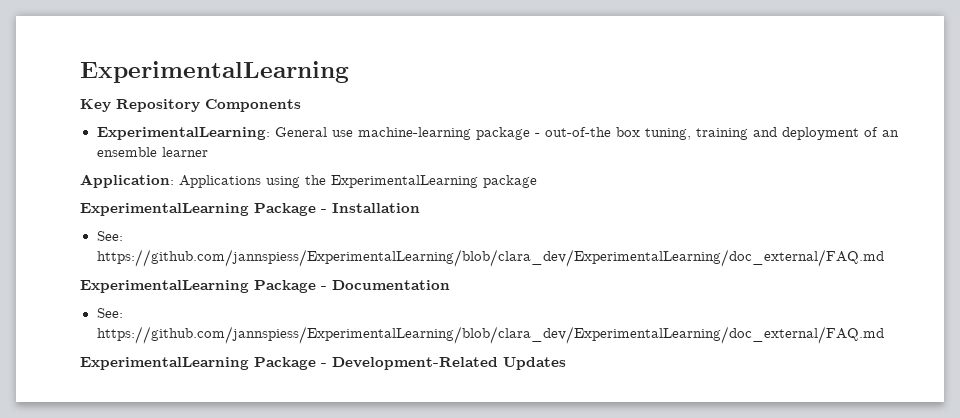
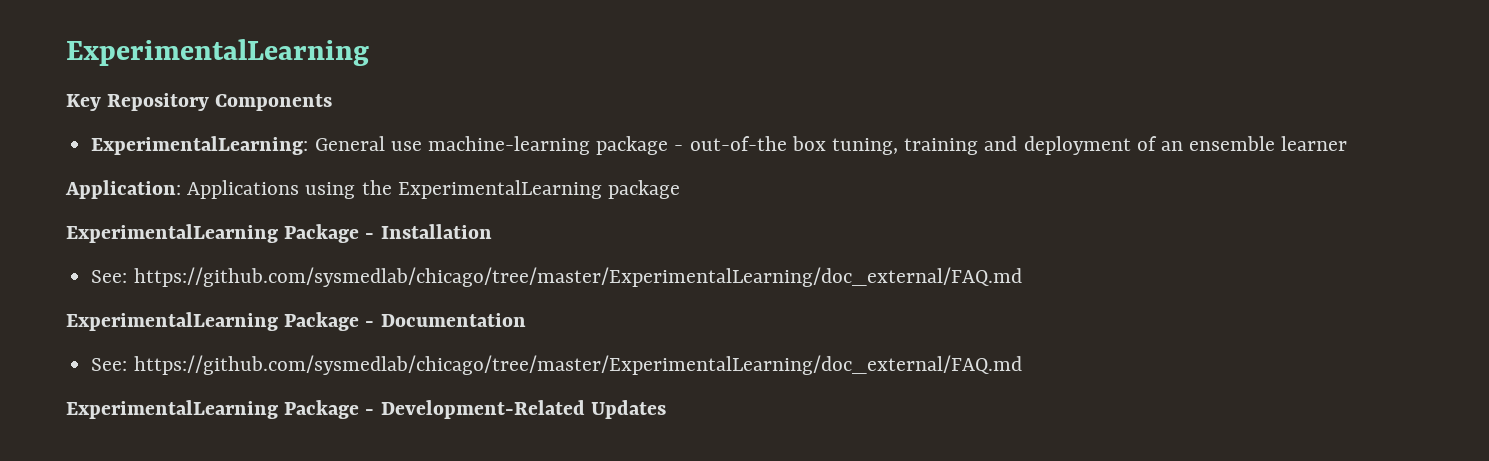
[96,249,884,267] https://github.com/jannspiess/ExperimentalLearning/blob/clara_dev/ExperimentalLearning/doc_external/FAQ.md -> [133,267,1022,287] https://github.com/sysmedlab/chicago/tree/master/ExperimentalLearning/doc_external/FAQ.md
[96,326,884,344] https://github.com/jannspiess/ExperimentalLearning/blob/clara_dev/ExperimentalLearning/doc_external/FAQ.md -> [133,355,1022,375] https://github.com/sysmedlab/chicago/tree/master/ExperimentalLearning/doc_external/FAQ.md

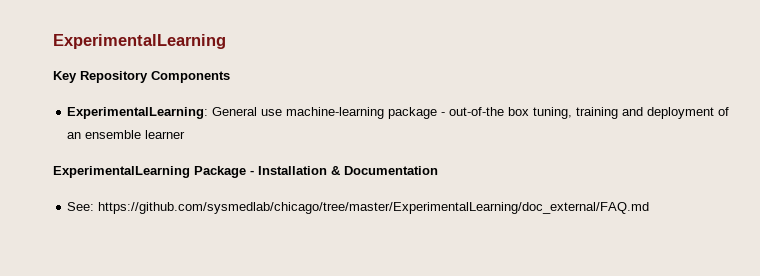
[65,180,681,199] [66,224,492,243] [91,267,1022,287] [66,312,526,331] [91,355,1022,375] [66,400,666,419] Application: Applications using the ExperimentalLearning package // ExperimentalLearning Package - Installation // See: https://github.com/sysmedlab/chicago/tree/master/ExperimentalLearning/doc_external/FAQ.md // ExperimentalLearning Package - Documentation // See: https://github.com/sysmedlab/chicago/tree/master/ExperimentalLearning/doc_external/FAQ.md // ExperimentalLearning Package - Development-Related Updates -> [53,166,438,178] [67,202,650,214] ExperimentalLearning Package - Installation & Documentation // See: https://github.com/sysmedlab/chicago/tree/master/ExperimentalLearning/doc_external/FAQ.md

